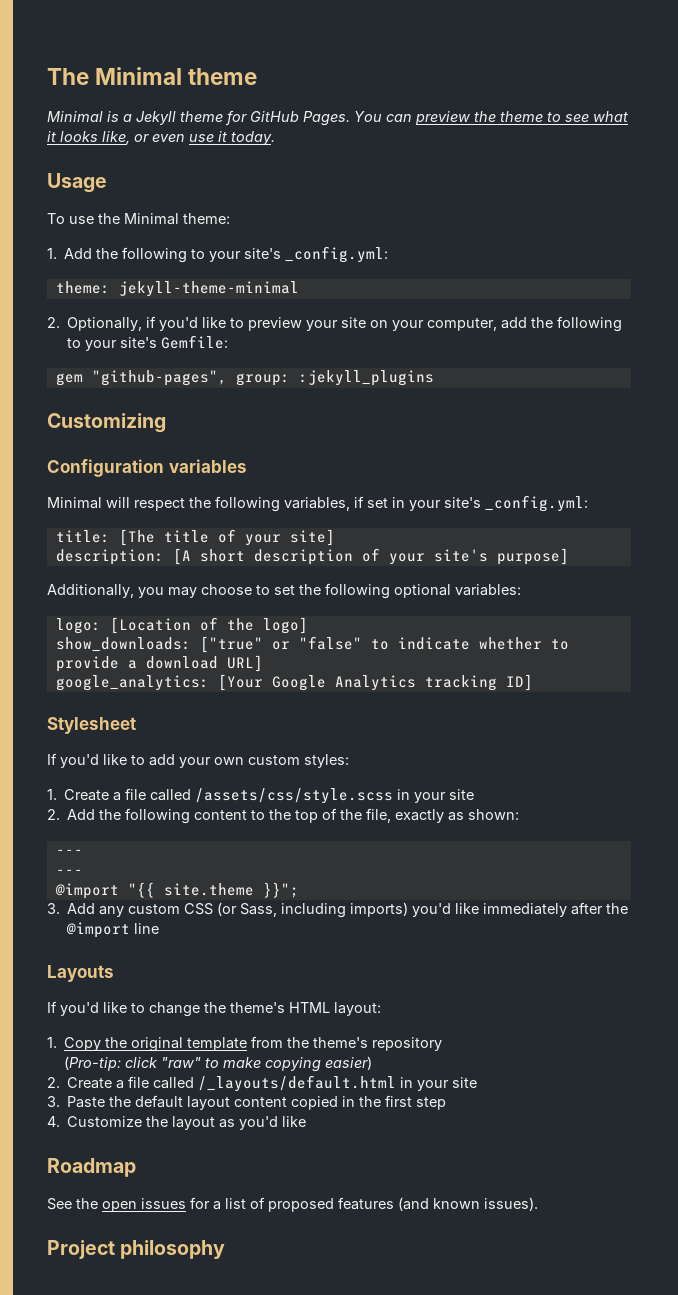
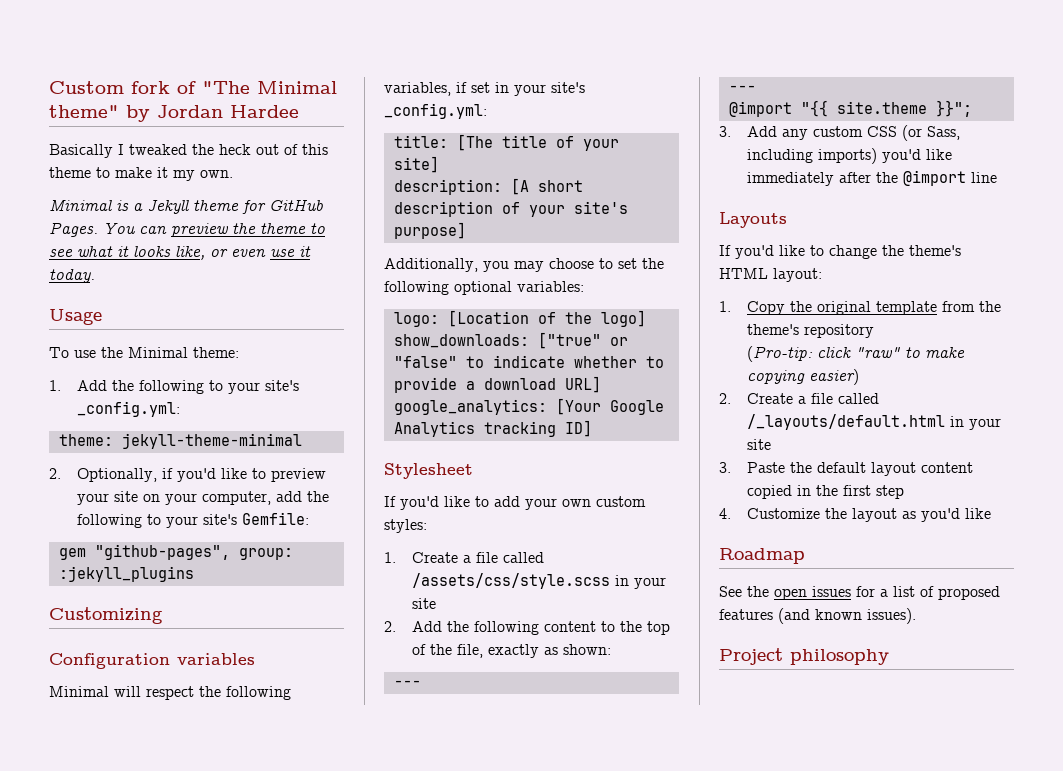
[47,67,258,85] The Minimal theme -> [49,81,337,94] [49,105,299,122] [49,144,328,158] [49,167,233,181] Custom fork of "The Minimal theme" by Jordan Hardee // Basically I tweaked the heck out of this theme to make it my own.

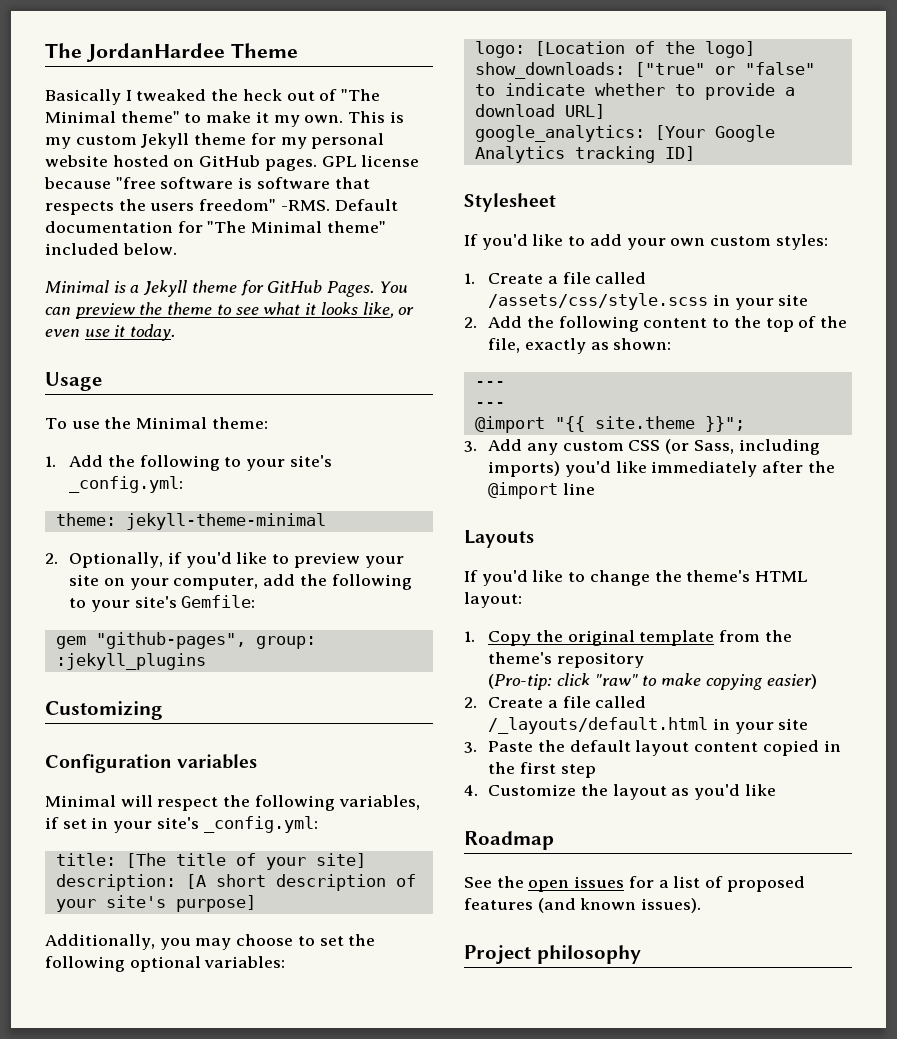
[49,81,337,94] [49,105,299,122] Custom fork of "The Minimal theme" by Jordan Hardee -> [45,43,298,62] The JordanHardee Theme
[302,144,328,155] [49,167,91,178] this theme -> [341,89,381,101] [45,111,180,123] "The Minimal theme"
(233, 174) none -> [348,111,404,123] [45,133,385,149] [45,155,420,171] [44,177,370,189] [45,199,398,215] [45,221,386,233] [45,243,177,255] This is my custom Jekyll theme for my personal website hosted on GitHub pages. GPL license because "free software is software that respects the users freedom" -RMS. Default documentation for "The Minimal theme" included below.

